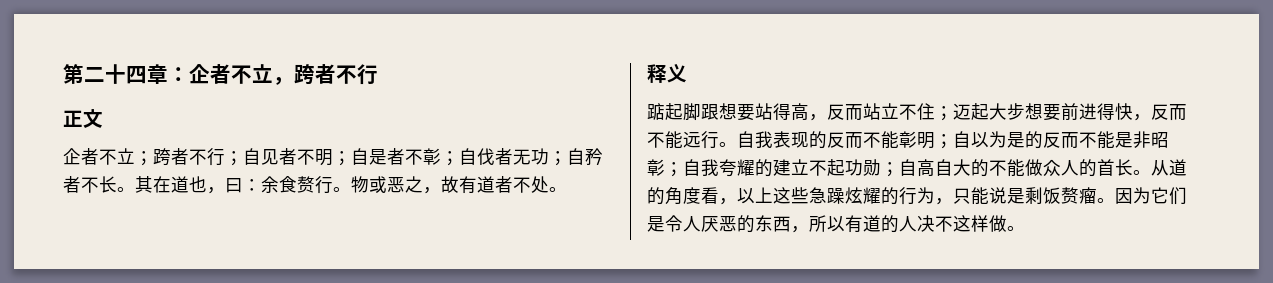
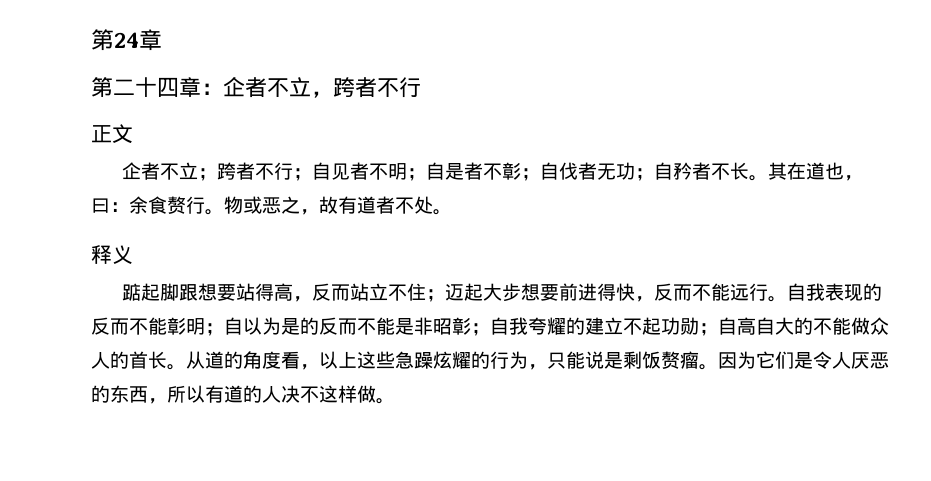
[63,64,84,84] 第 -> [91,29,162,51] [91,77,113,97] 第24章 // 第

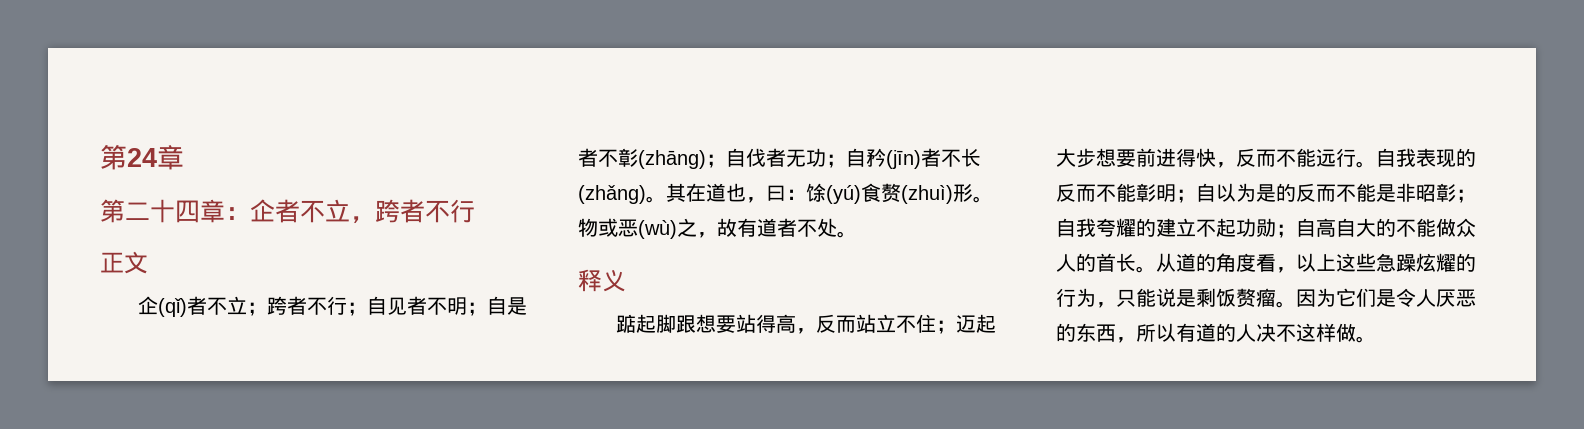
(141, 171) none -> [157,298,187,317] (qǐ)
(521, 171) none -> [638,150,706,169] (zhāng)
[691,162,749,180] 者不长 -> [886,148,981,169] [578,185,646,204] (jīn)者不长(zhǎng)
[129,196,205,214] 余食赘行 -> [806,183,973,204] 馀(yú)食赘(zhuì)形
(281, 205) none -> [638,220,677,239] (wù)

